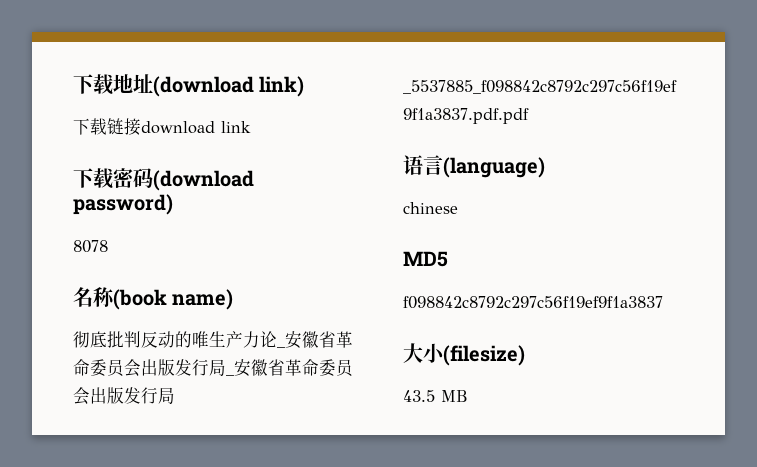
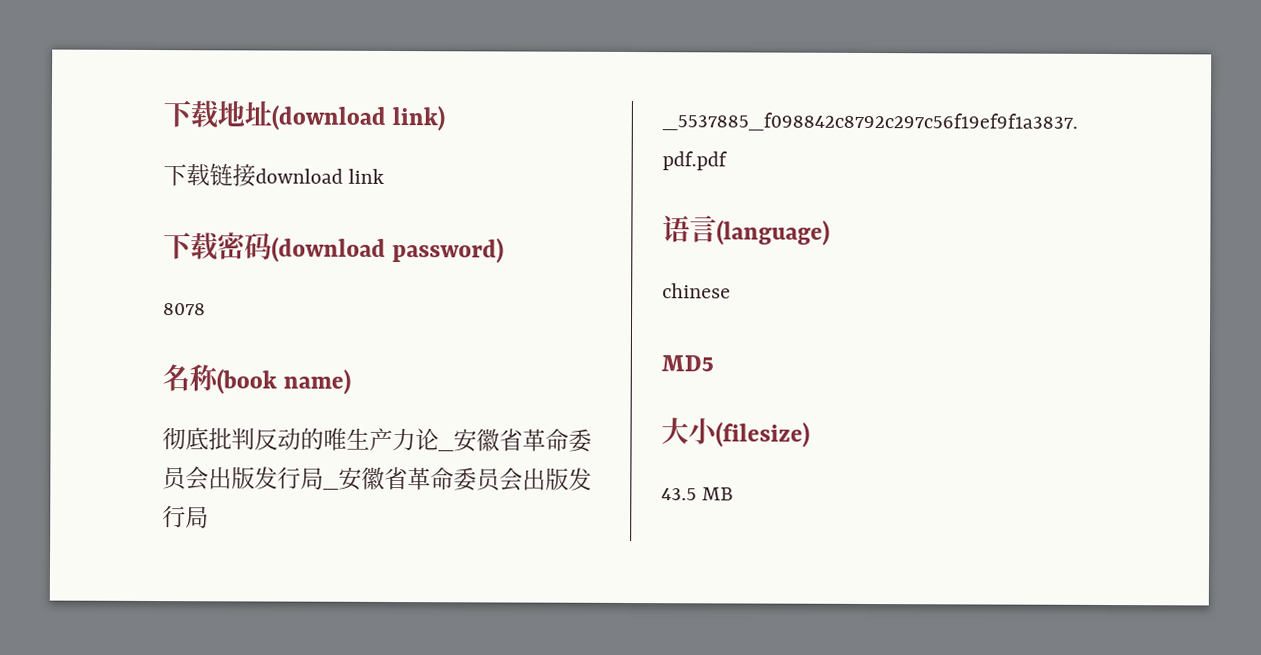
[403,296,663,309] // f098842c8792c297c56f19ef9f1a3837 -> (714, 363) none

